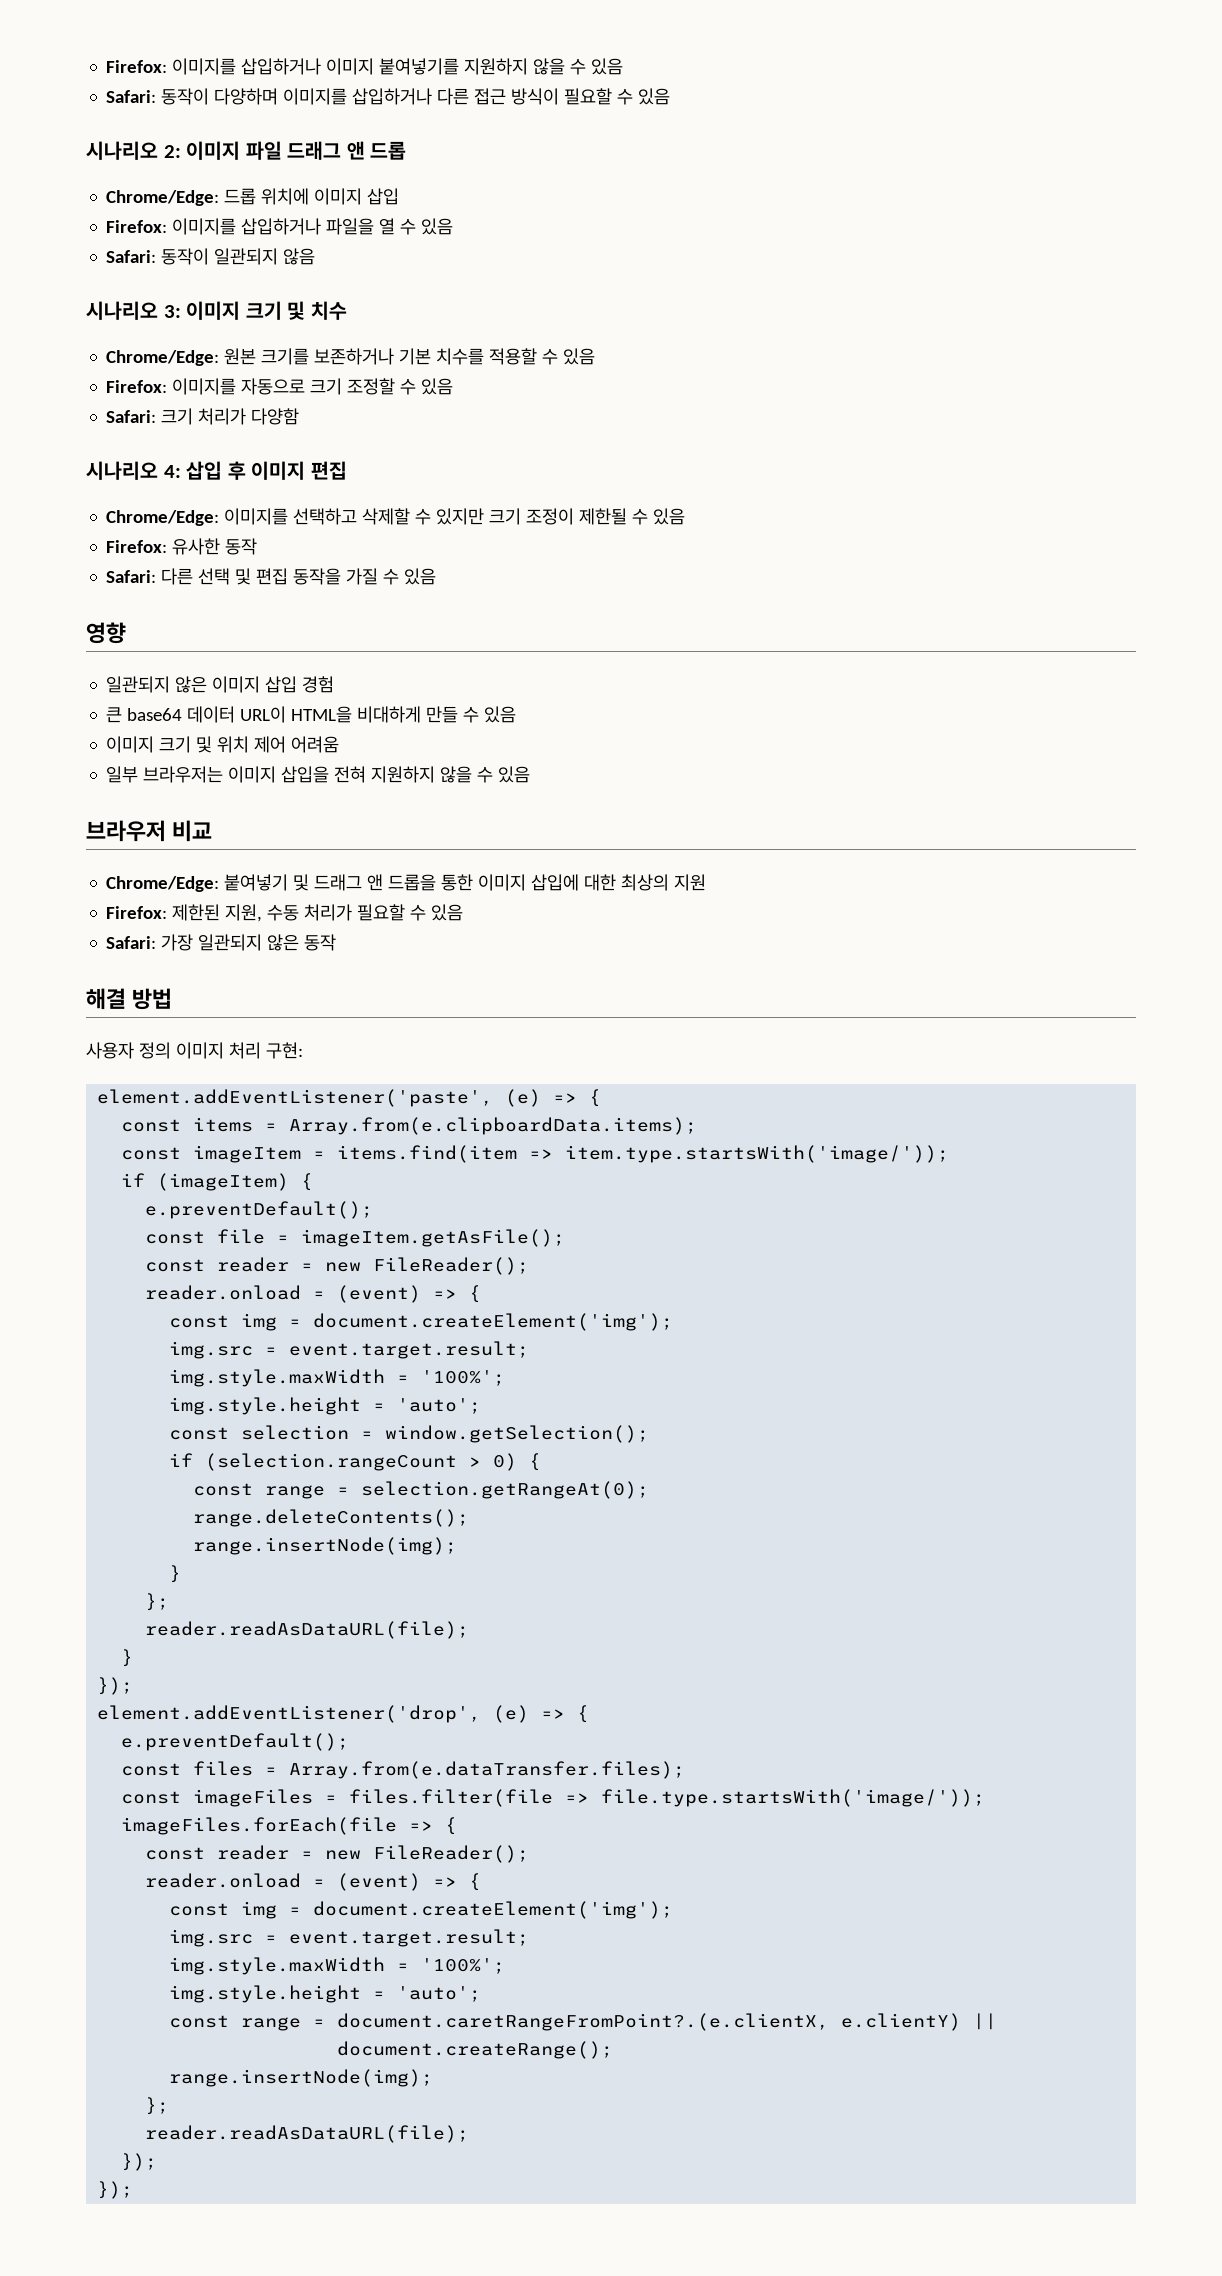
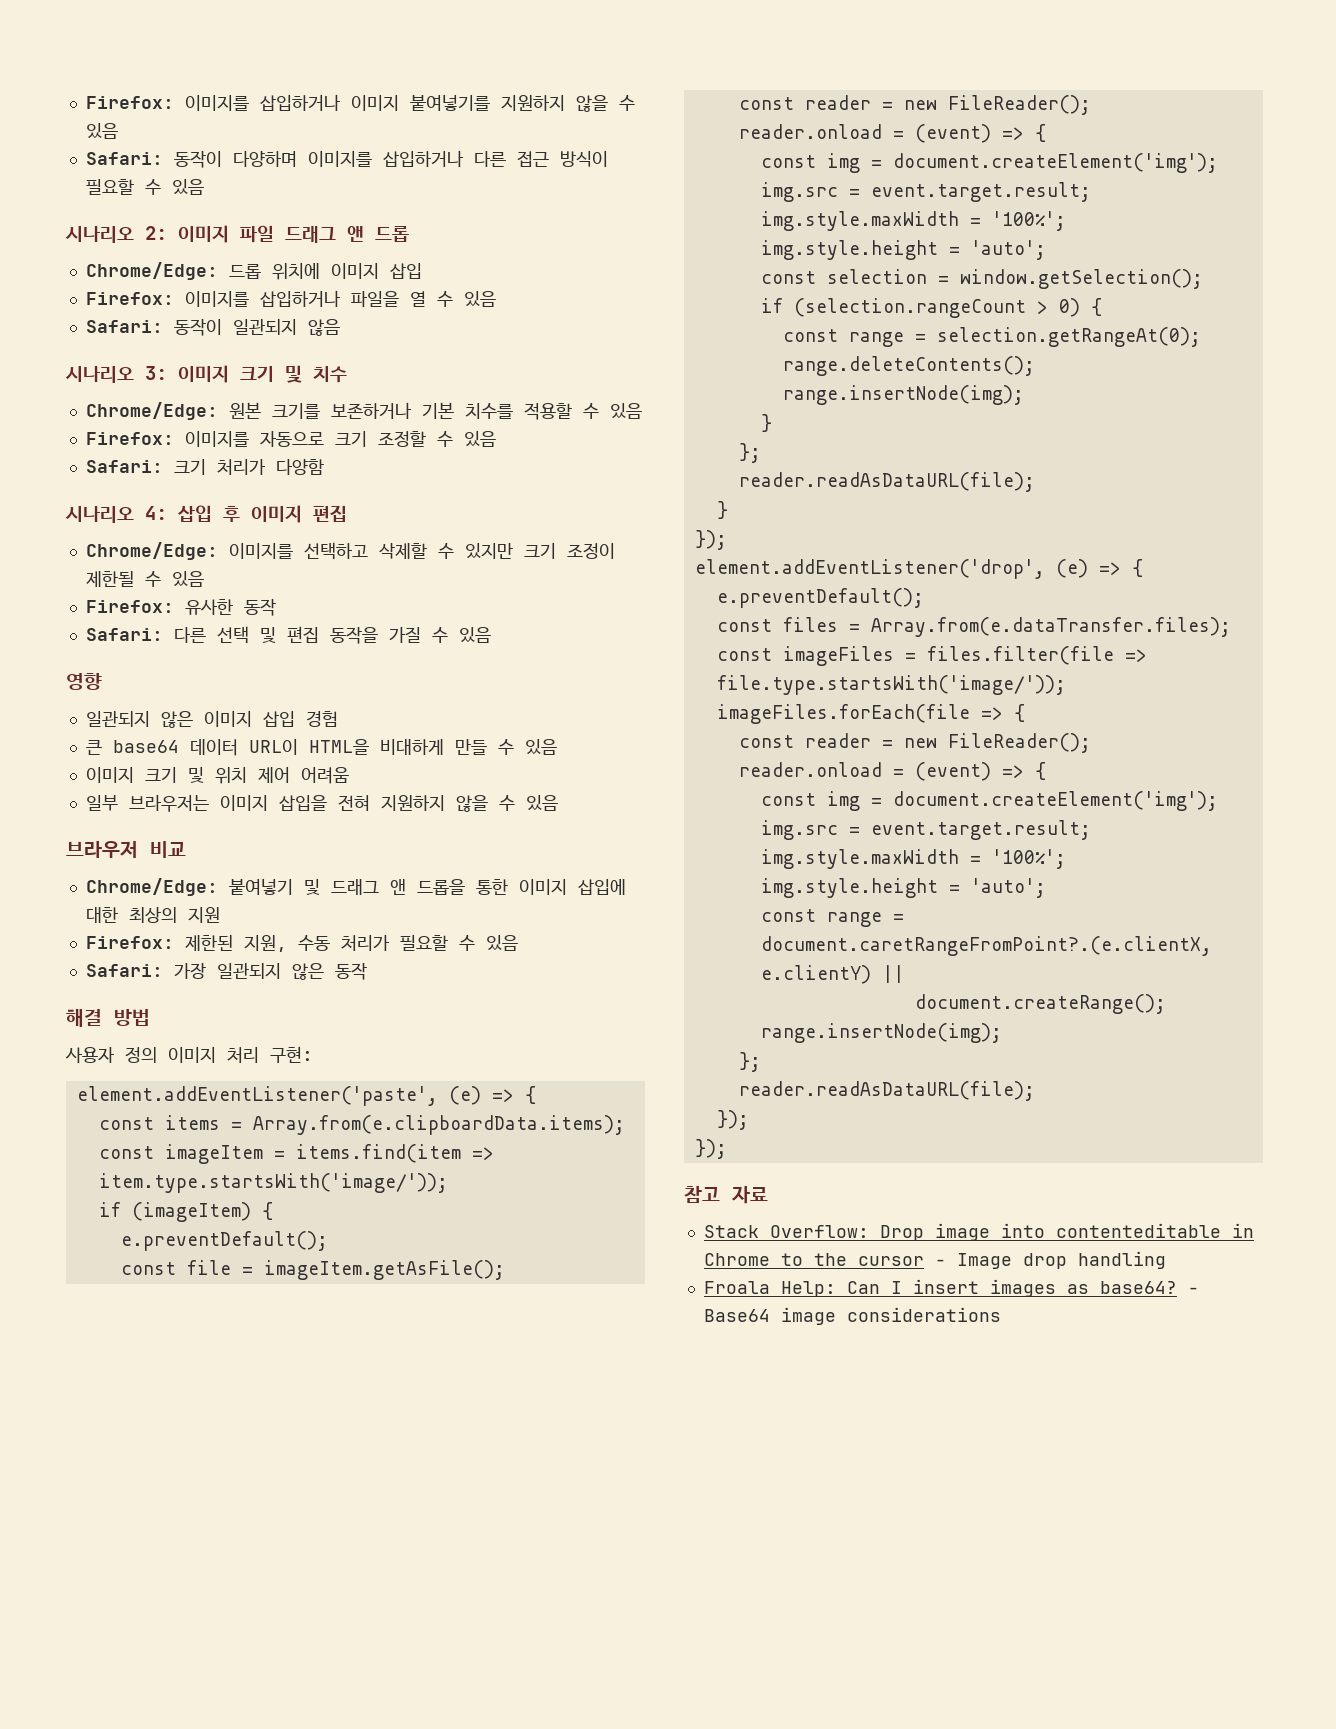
(134, 2190) none -> [684,1186,768,1204] [703,1223,1254,1241] [703,1251,1166,1269] [703,1279,1199,1297] [703,1307,1001,1325] // 참고 자료 // Stack Overflow: Drop image into contenteditable in Chrome to the cursor - Image drop handling // Froala Help: Can I insert images as base64? - Base64 image considerations

